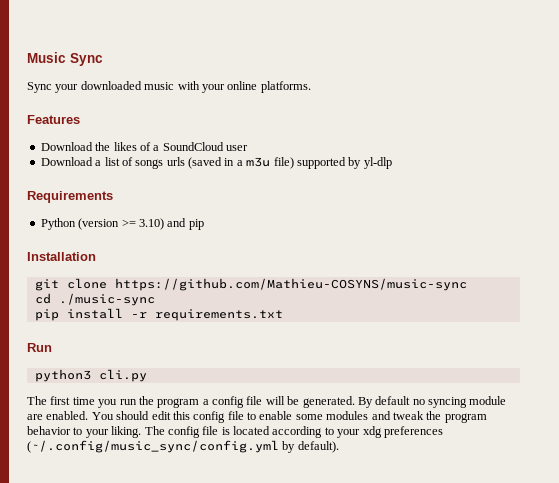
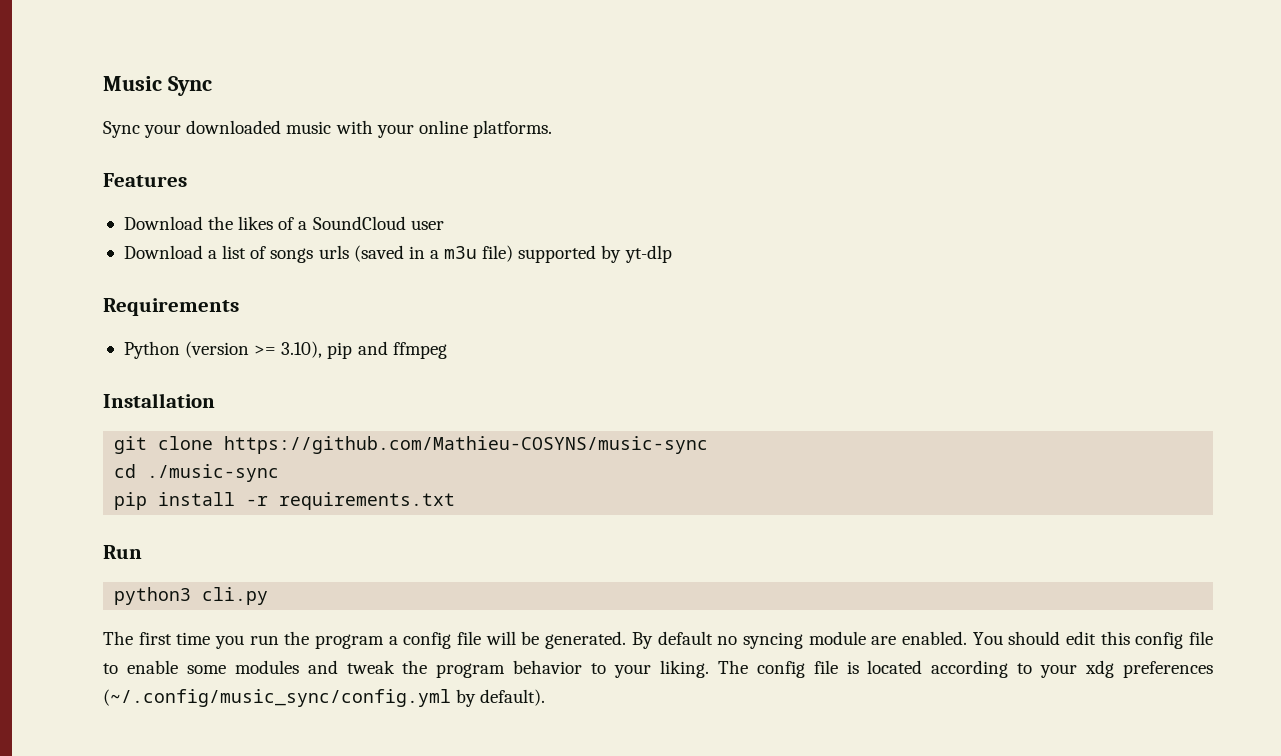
[363,157,392,169] yl-dlp -> [624,245,672,263] yt-dlp
[138,218,204,230] 3.10) and pip -> [281,341,447,359] 3.10), pip and ffmpeg

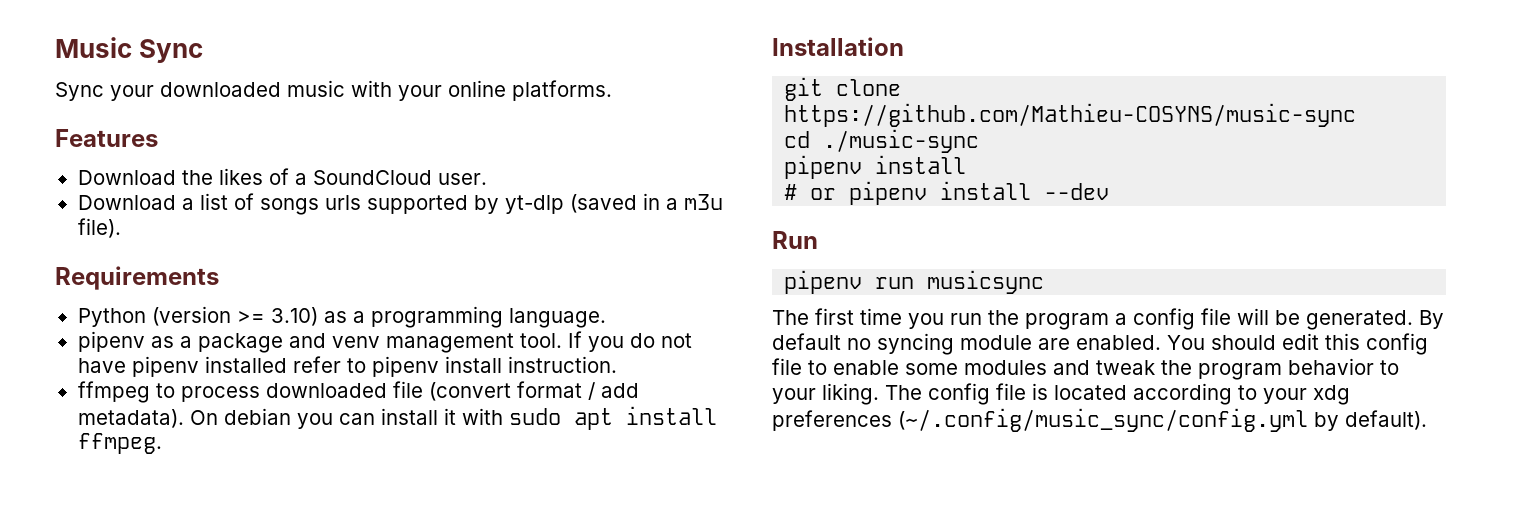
[410,220,444,230] user -> [437,173,487,185] user.
(349, 252) none -> [366,195,564,214] supported by yt-dlp
[482,245,672,263] file) supported by yt-dlp -> [77,218,121,238] file).
[281,341,447,359] 3.10), pip and ffmpeg -> [270,306,606,328] [77,331,692,353] [77,356,617,377] [77,381,639,403] [77,406,717,430] [77,433,162,454] 3.10) as a programming language. // pipenv as a package and venv management tool. If you do not have pipenv installed refer to pipenv install instruction. // ffmpeg to process downloaded file (convert format / add metadata). On debian you can install it with sudo apt install ffmpeg.
[114,492,456,510] [103,545,142,559] [114,587,269,605] pip install -r requirements.txt // Run // python3 cli.py -> [784,155,967,179] [784,181,1110,205] [772,231,818,249] [784,270,1045,294] pipenv install // # or pipenv install --dev // Run // pipenv run musicsync

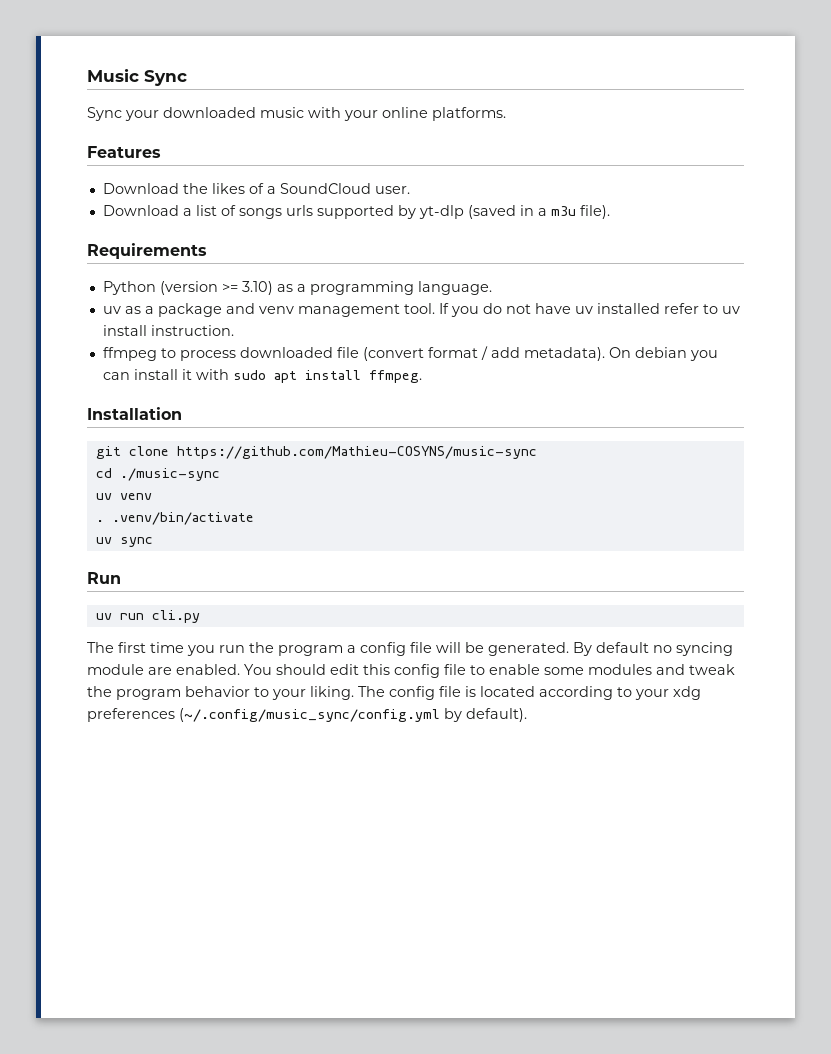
[77,331,145,352] pipenv -> [102,306,121,314] uv
[131,356,199,377] pipenv -> [574,306,593,314] uv
[371,356,439,377] pipenv -> [721,306,740,314] uv
[784,155,967,179] [784,181,1110,205] [772,231,818,249] [784,270,1045,294] pipenv install // # or pipenv install --dev // Run // pipenv run musicsync -> [95,493,152,500] [95,512,254,525] [95,537,153,547] [87,572,121,584] [95,610,200,623] uv venv // . .venv/bin/activate // uv sync // Run // uv run cli.py

